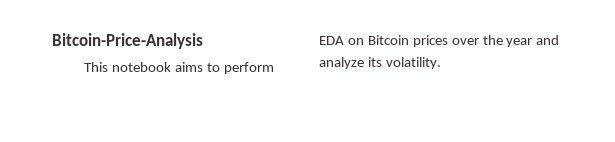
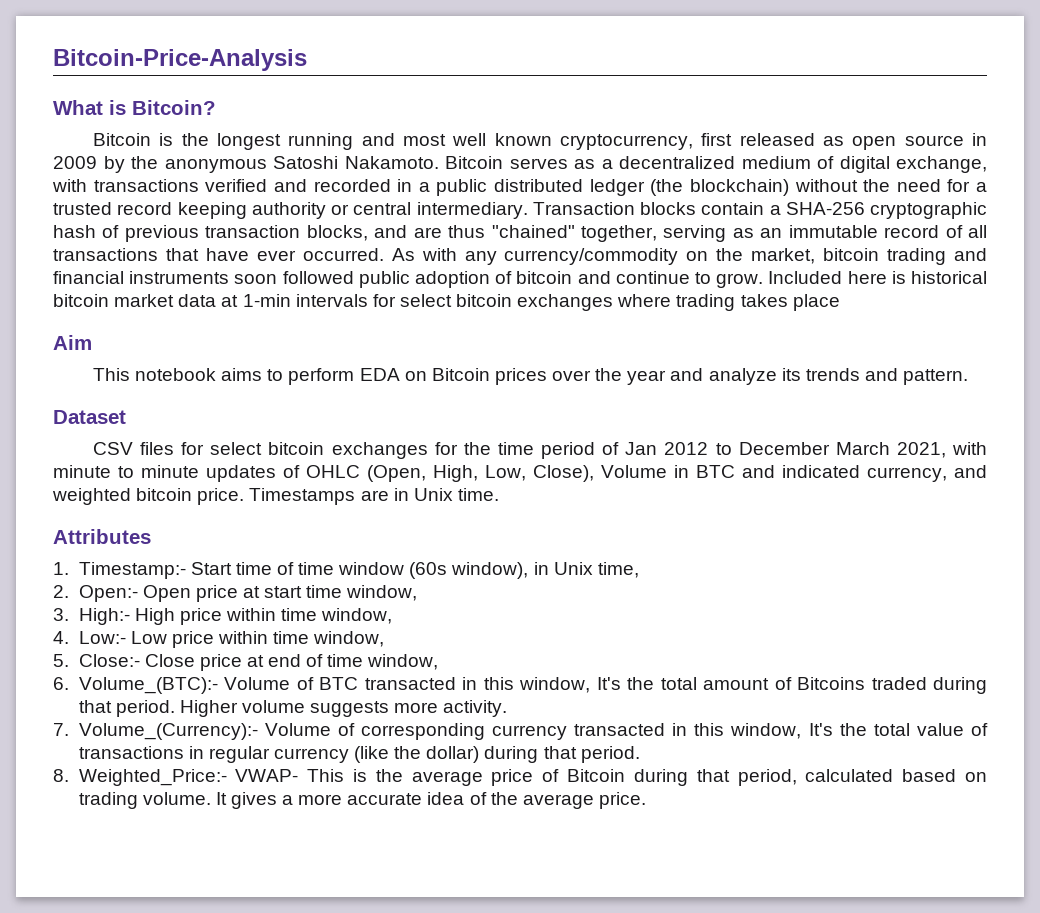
(203, 41) none -> [53,100,216,115] [92,133,988,150] [53,156,987,173] [52,179,987,196] [53,202,987,219] [53,225,987,242] [53,248,988,265] [53,271,988,288] [53,294,840,311] [53,335,92,350] // What is Bitcoin? // Bitcoin is the longest running and most well known cryptocurrency, first released as open source in 2009 by the anonymous Satoshi Nakamoto. Bitcoin serves as a decentralized medium of digital exchange, with transactions verified and recorded in a public distributed ledger (the blockchain) without the need for a trusted record keeping authority or central intermediary. Transaction blocks contain a SHA-256 cryptographic hash of previous transaction blocks, and are thus "chained" together, serving as an immutable record of all transactions that have ever occurred. As with any currency/commodity on the market, bitcoin trading and financial instruments soon followed public adoption of bitcoin and continue to grow. Included here is historical bitcoin market data at 1-min intervals for select bitcoin exchanges where trading takes place // Aim
[385,57,441,69] volatility. -> [805,368,969,385] [53,410,126,424] [92,442,987,459] [53,465,987,482] [52,488,499,505] [53,529,151,544] [53,562,639,579] [53,585,418,602] [53,608,393,625] [53,631,385,648] [53,654,439,671] [53,677,987,694] [78,700,508,717] [53,723,989,740] [78,746,640,763] [53,769,987,786] [78,792,646,809] trends and pattern. // Dataset // CSV files for select bitcoin exchanges for the time period of Jan 2012 to December March 2021, with minute to minute updates of OHLC (Open, High, Low, Close), Volume in BTC and indicated currency, and weighted bitcoin price. Timestamps are in Unix time. // Attributes // 1. Timestamp:- Start time of time window (60s window), in Unix time, // 2. Open:- Open price at start time window, // 3. High:- High price within time window, // 4. Low:- Low price within time window, // 5. Close:- Close price at end of time window, // 6. Volume_(BTC):- Volume of BTC transacted in this window, It's the total amount of Bitcoins traded during that period. Higher volume suggests more activity. // 7. Volume_(Currency):- Volume of corresponding currency transacted in this window, It's the total value of transactions in regular currency (like the dollar) during that period. // 8. Weighted_Price:- VWAP- This is the average price of Bitcoin during that period, calculated based on trading volume. It gives a more accurate idea of the average price.

